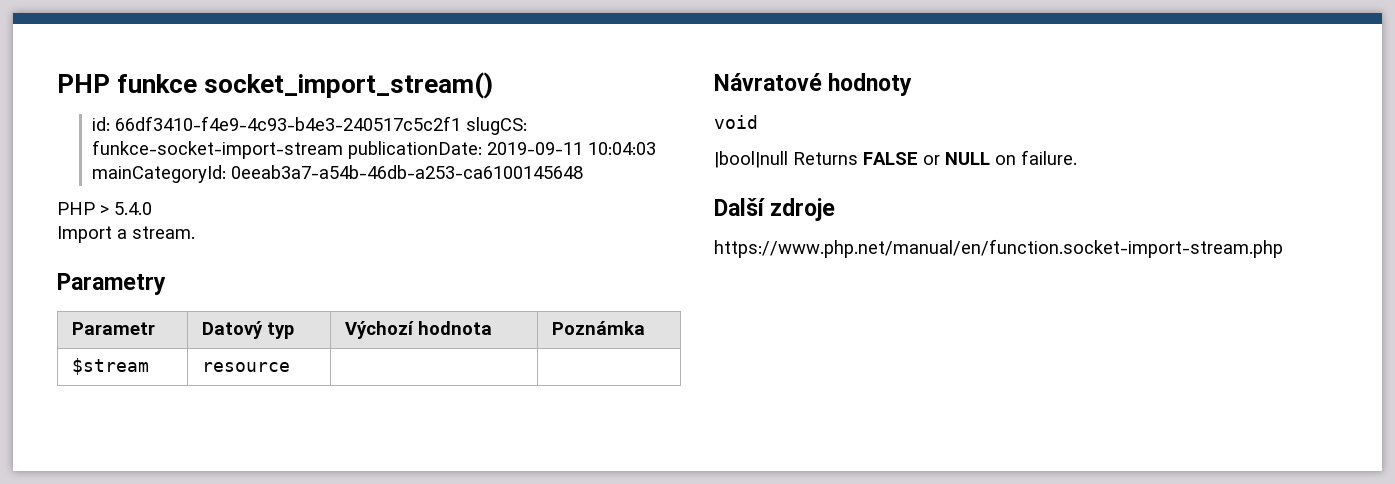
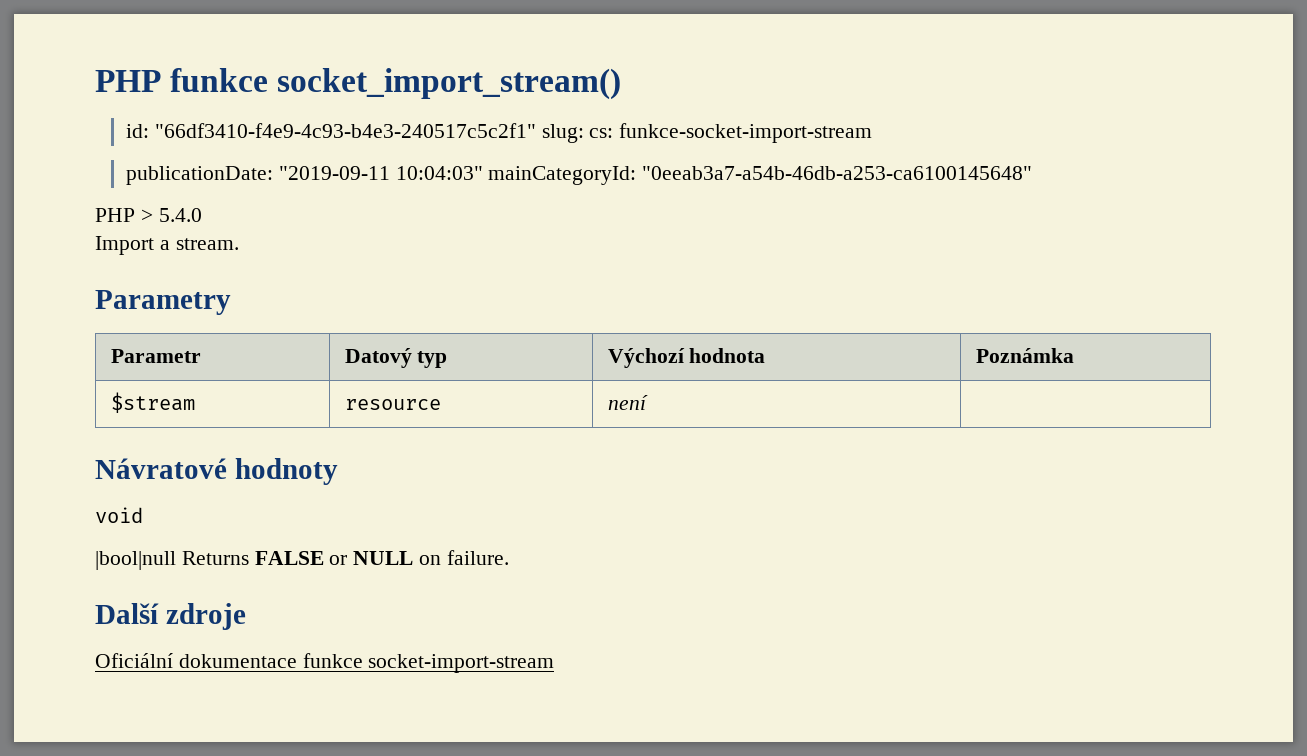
[115,116,528,135] [92,140,657,159] [92,165,584,183] 66df3410-f4e9-4c93-b4e3-240517c5c2f1 slugCS: funkce-socket-import-stream publicationDate: 2019-09-11 10:04:03 mainCategoryId: 0eeab3a7-a54b-46db-a253-ca6100145648 -> [154,123,873,143] [125,166,1033,185] "66df3410-f4e9-4c93-b4e3-240517c5c2f1" slug: cs: funkce-socket-import-stream // publicationDate: "2019-09-11 10:04:03" mainCategoryId: "0eeab3a7-a54b-46db-a253-ca6100145648"
(290, 367) none -> [607,395,648,410] není
[714,239,1283,258] https://www.php.net/manual/en/function.socket-import-stream.php -> [95,653,555,673] Oficiální dokumentace funkce socket-import-stream

